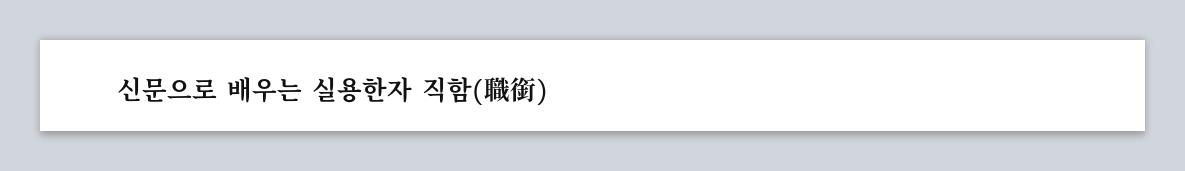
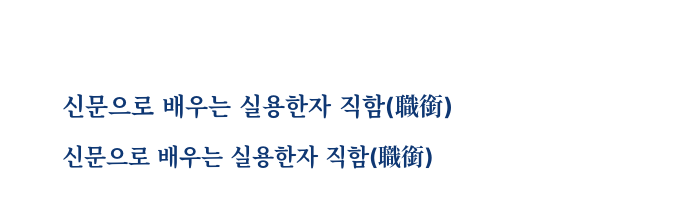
[117,77,548,106] 신문으로 배우는 실용한자 직함(職銜) -> [62,94,453,119] [62,145,433,169] 신문으로 배우는 실용한자 직함(職銜) // 신문으로 배우는 실용한자 직함(職銜)

